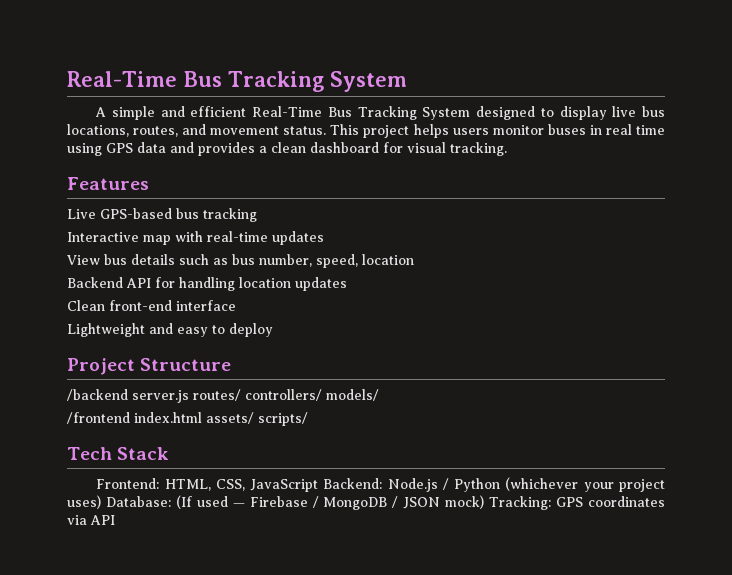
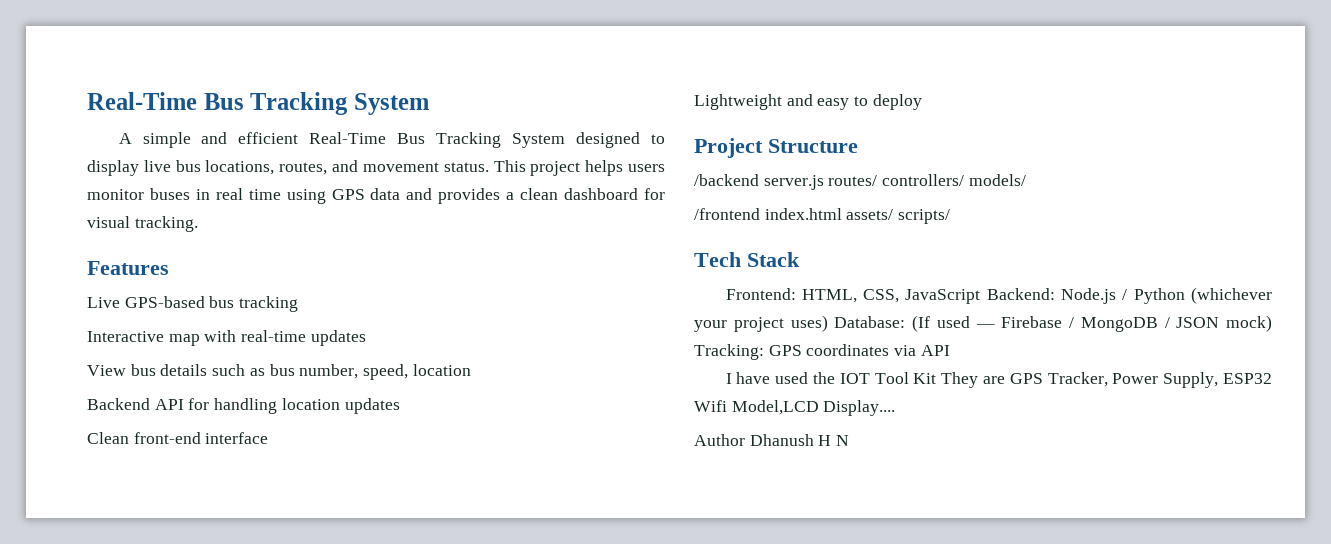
(115, 520) none -> [725,372,1272,388] [694,400,896,416] [694,434,850,446] // I have used the IOT Tool Kit They are GPS Tracker, Power Supply, ESP32 Wifi Model,LCD Display.... // Author Dhanush H N

